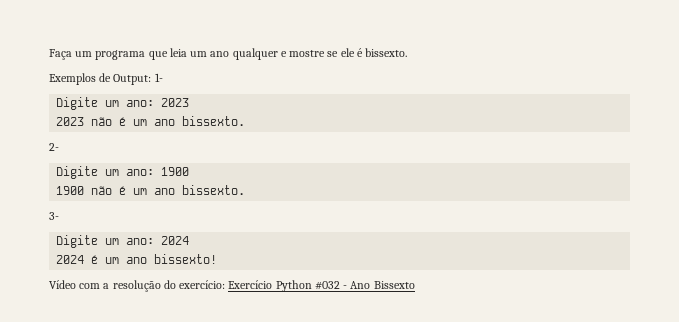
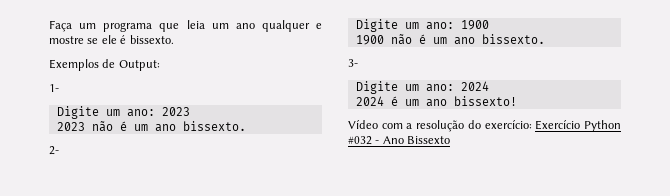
(152, 79) none -> (160, 65) //

